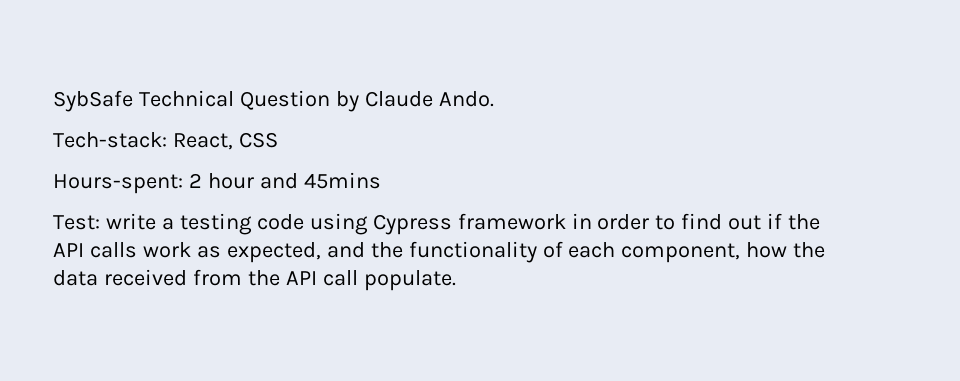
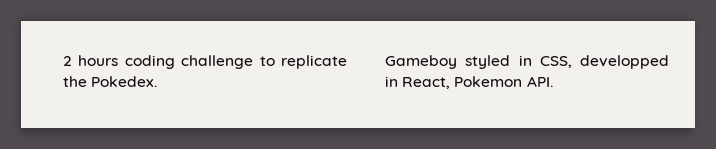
[53,90,494,112] [53,132,278,150] [53,172,381,194] [53,213,821,235] [53,241,826,263] [53,269,456,291] SybSafe Technical Question by Claude Ando. // Tech-stack: React, CSS // Hours-spent: 2 hour and 45mins // Test: write a testing code using Cypress framework in order to find out if the API calls work as expected, and the functionality of each component, how the data received from the API call populate. -> [63,55,347,69] [63,76,158,87] [385,55,669,69] [385,76,553,89] 2 hours coding challenge to replicate the Pokedex. // Gameboy styled in CSS, developped in React, Pokemon API.

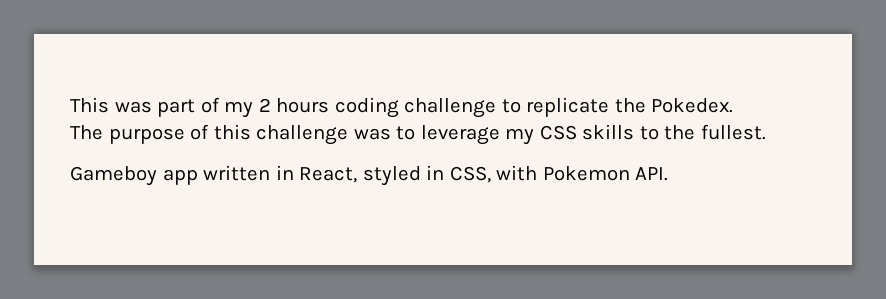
(63, 61) none -> [70,97,254,118] This was part of my
[385,55,669,69] [385,76,451,89] Gameboy styled in CSS, developped in React, -> [70,124,766,145] [70,165,538,186] The purpose of this challenge was to leverage my CSS skills to the fullest. // Gameboy app written in React, styled in CSS, with

